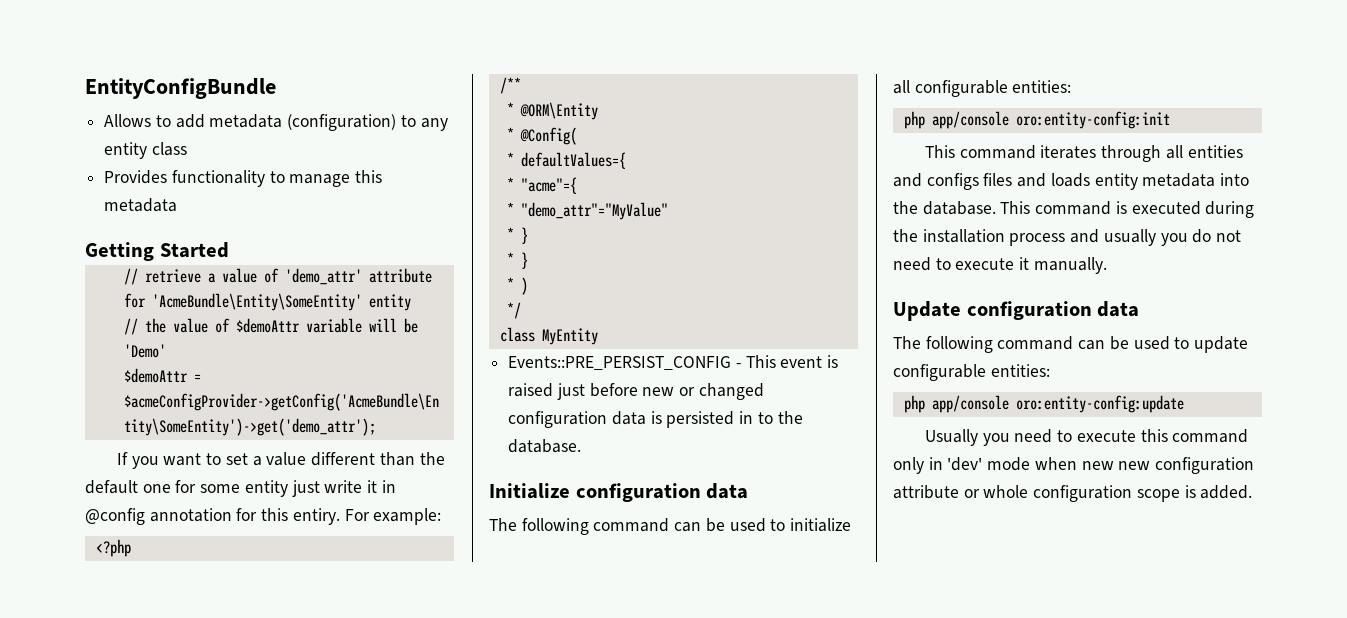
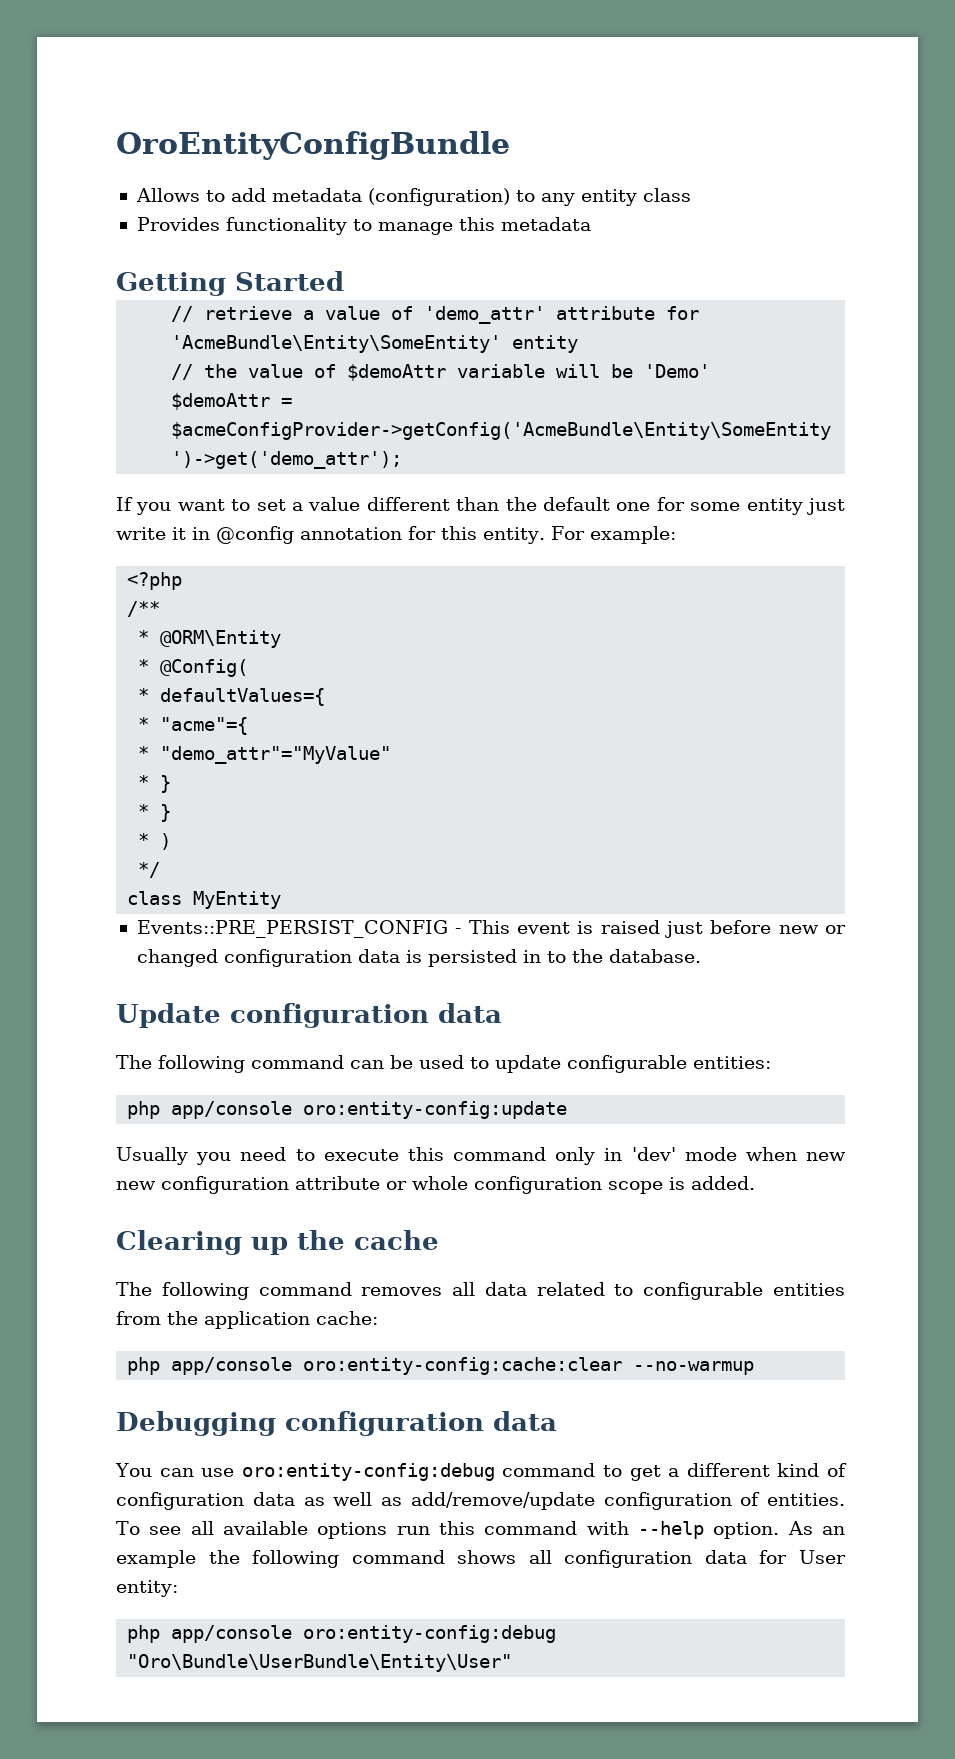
[85,78,276,99] EntityConfigBundle -> [116,131,510,160] OroEntityConfigBundle
[292,508,340,525] entiry. -> [483,527,545,544] entity.
[489,483,749,502] [489,518,852,535] [893,80,1072,97] [903,111,1170,129] [924,145,1243,162] [893,173,1250,190] [893,201,1255,218] [893,229,1242,246] [893,257,1107,274] // Initialize configuration data // The following command can be used to initialize all configurable entities: // php app/console oro:entity-config:init // This command iterates through all entities and configs files and loads entity metadata into the database. This command is executed during the installation process and usually you do not need to execute it manually. -> (701, 956) none
(1253, 492) none -> [116,1230,439,1255] [116,1282,845,1300] [116,1311,378,1329] [127,1357,755,1375] [116,1411,557,1436] [115,1463,847,1481] [116,1492,845,1510] [116,1521,845,1539] [116,1550,846,1568] [116,1580,178,1597] [127,1625,557,1643] [127,1654,513,1672] // Clearing up the cache // The following command removes all data related to configurable entities from the application cache: // php app/console oro:entity-config:cache:clear --no-warmup // Debugging configuration data // You can use oro:entity-config:debug command to get a different kind of configuration data as well as add/remove/update configuration of entities. To see all available options run this command with --help option. As an example the following command shows all configuration data for User entity: // php app/console oro:entity-config:debug "Oro\Bundle\UserBundle\Entity\User"

